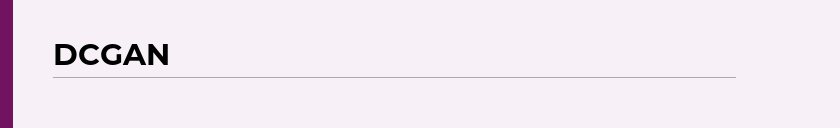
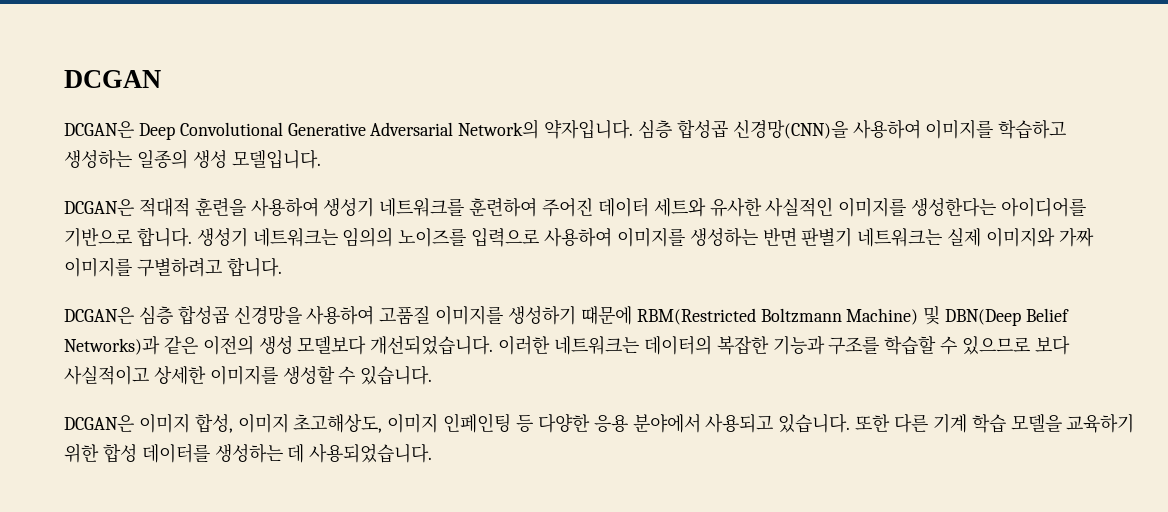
(170, 54) none -> [64,119,1067,140] [64,149,321,169] [64,197,1087,217] [64,227,1094,247] [64,257,282,277] [64,305,1070,326] [64,335,1070,355] [64,365,433,385] [64,413,1135,433] [64,443,433,463] // DCGAN은 Deep Convolutional Generative Adversarial Network의 약자입니다. 심층 합성곱 신경망(CNN)을 사용하여 이미지를 학습하고 생성하는 일종의 생성 모델입니다. // DCGAN은 적대적 훈련을 사용하여 생성기 네트워크를 훈련하여 주어진 데이터 세트와 유사한 사실적인 이미지를 생성한다는 아이디어를 기반으로 합니다. 생성기 네트워크는 임의의 노이즈를 입력으로 사용하여 이미지를 생성하는 반면 판별기 네트워크는 실제 이미지와 가짜 이미지를 구별하려고 합니다. // DCGAN은 심층 합성곱 신경망을 사용하여 고품질 이미지를 생성하기 때문에 RBM(Restricted Boltzmann Machine) 및 DBN(Deep Belief Networks)과 같은 이전의 생성 모델보다 개선되었습니다. 이러한 네트워크는 데이터의 복잡한 기능과 구조를 학습할 수 있으므로 보다 사실적이고 상세한 이미지를 생성할 수 있습니다. // DCGAN은 이미지 합성, 이미지 초고해상도, 이미지 인페인팅 등 다양한 응용 분야에서 사용되고 있습니다. 또한 다른 기계 학습 모델을 교육하기 위한 합성 데이터를 생성하는 데 사용되었습니다.

